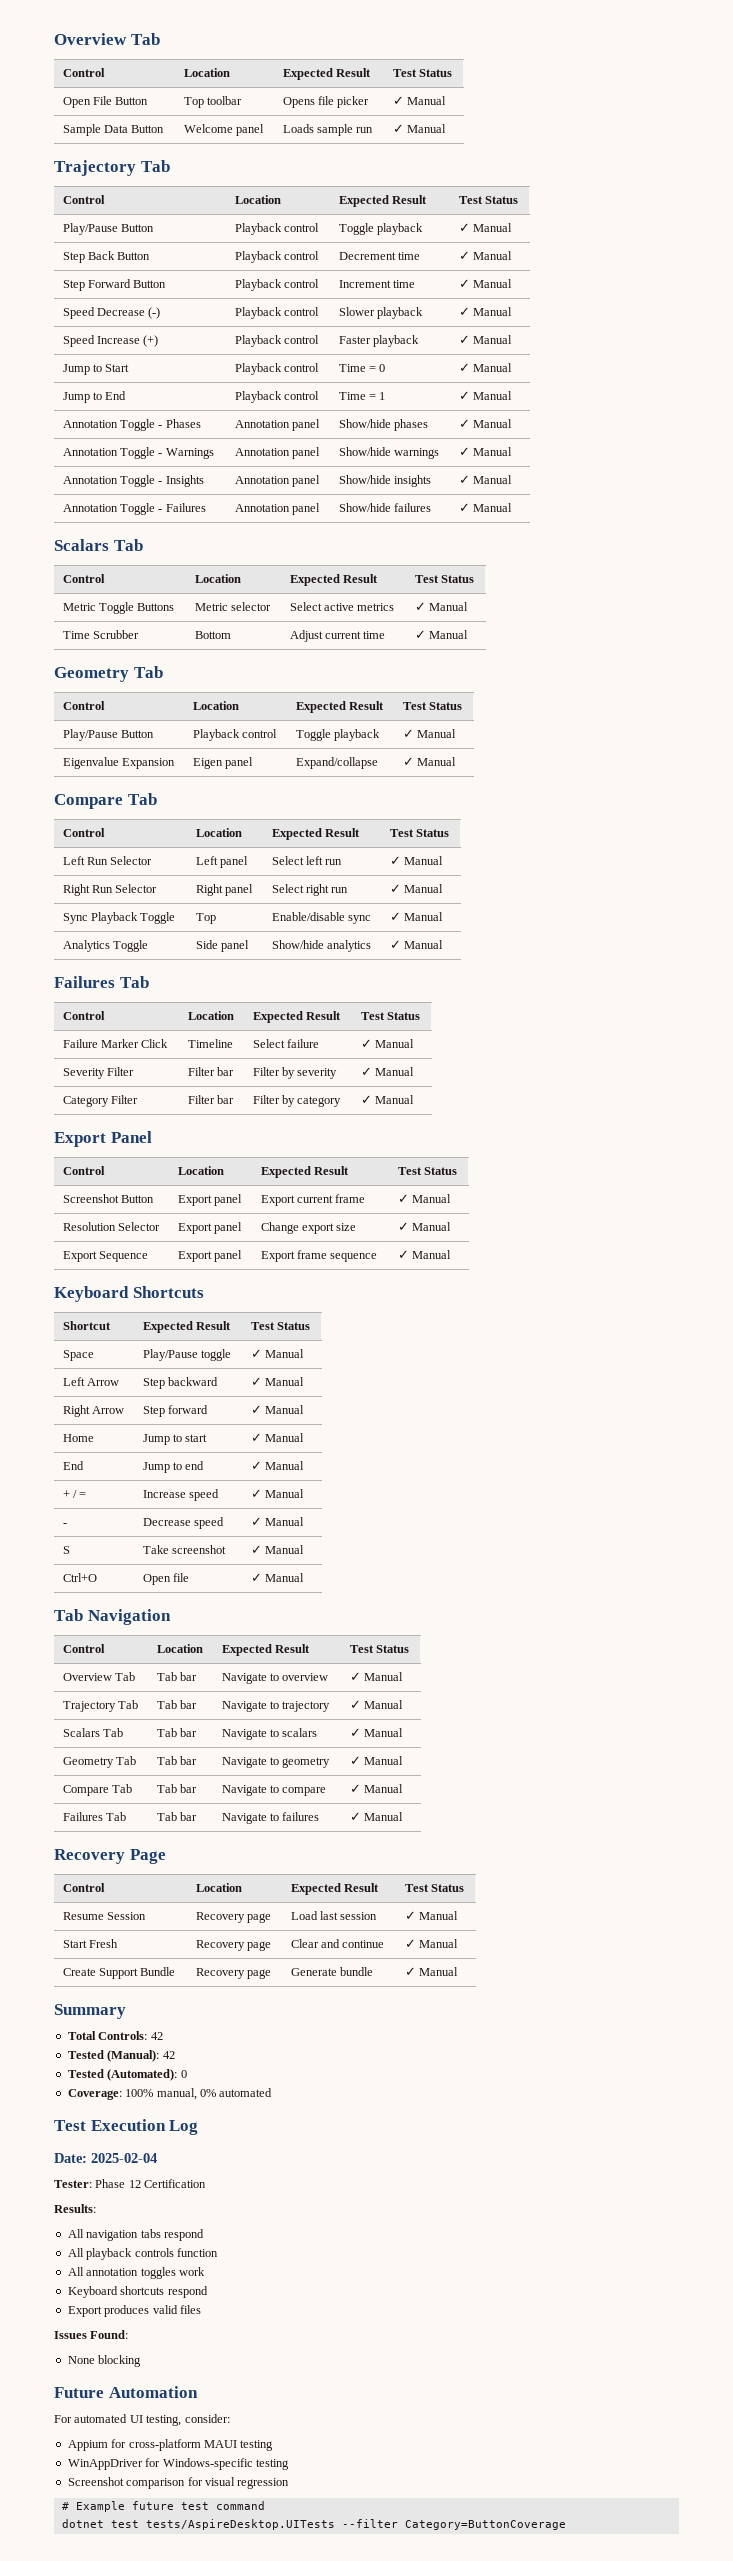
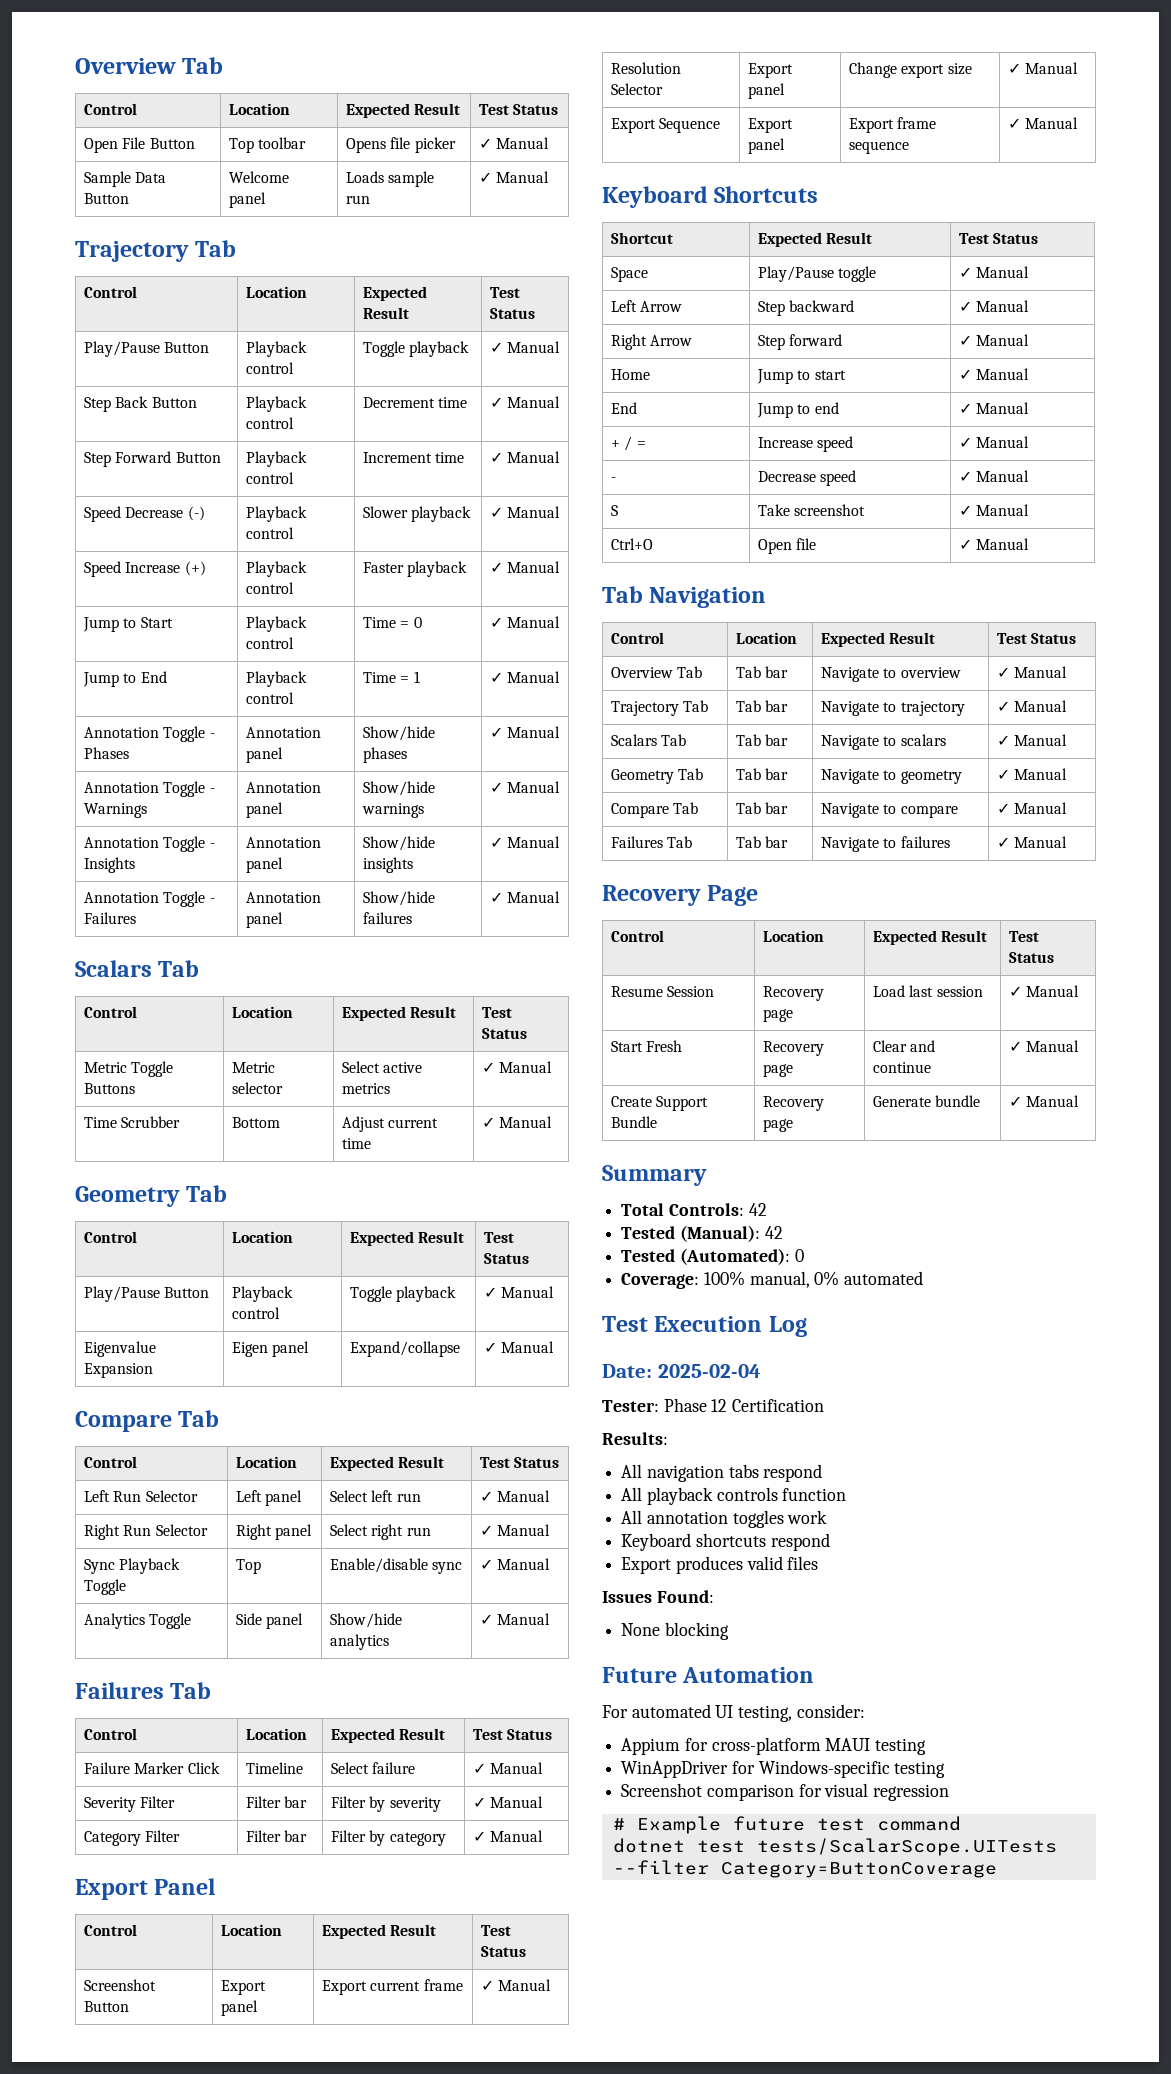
[145,2519,335,2530] tests/AspireDesktop.UITests -> [756,1838,1057,1856] tests/ScalarScope.UITests

